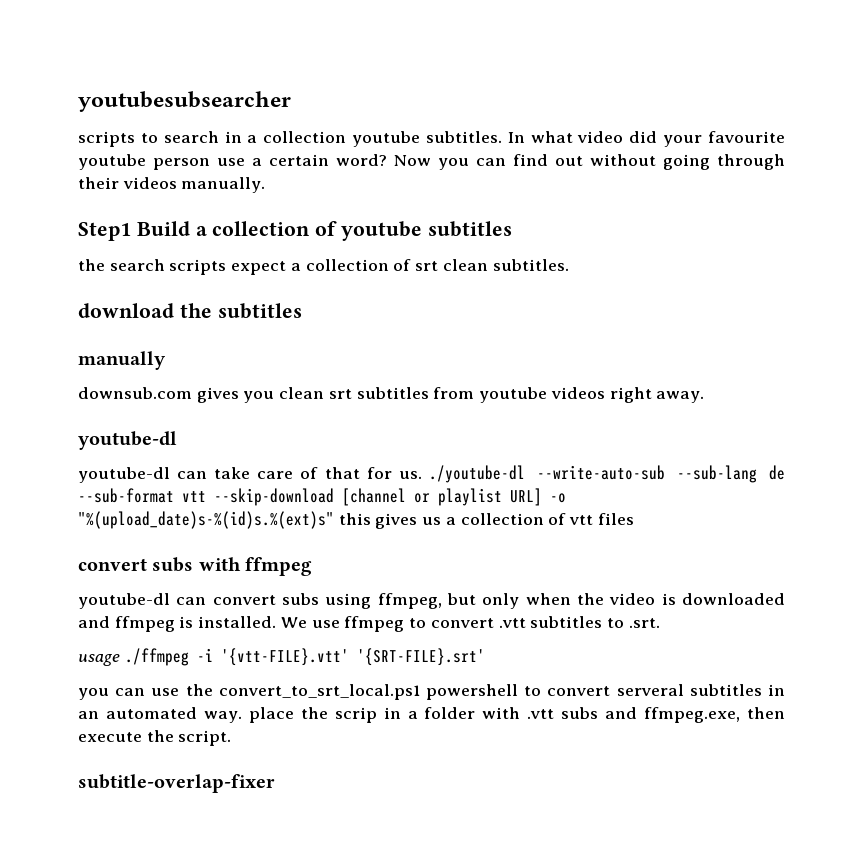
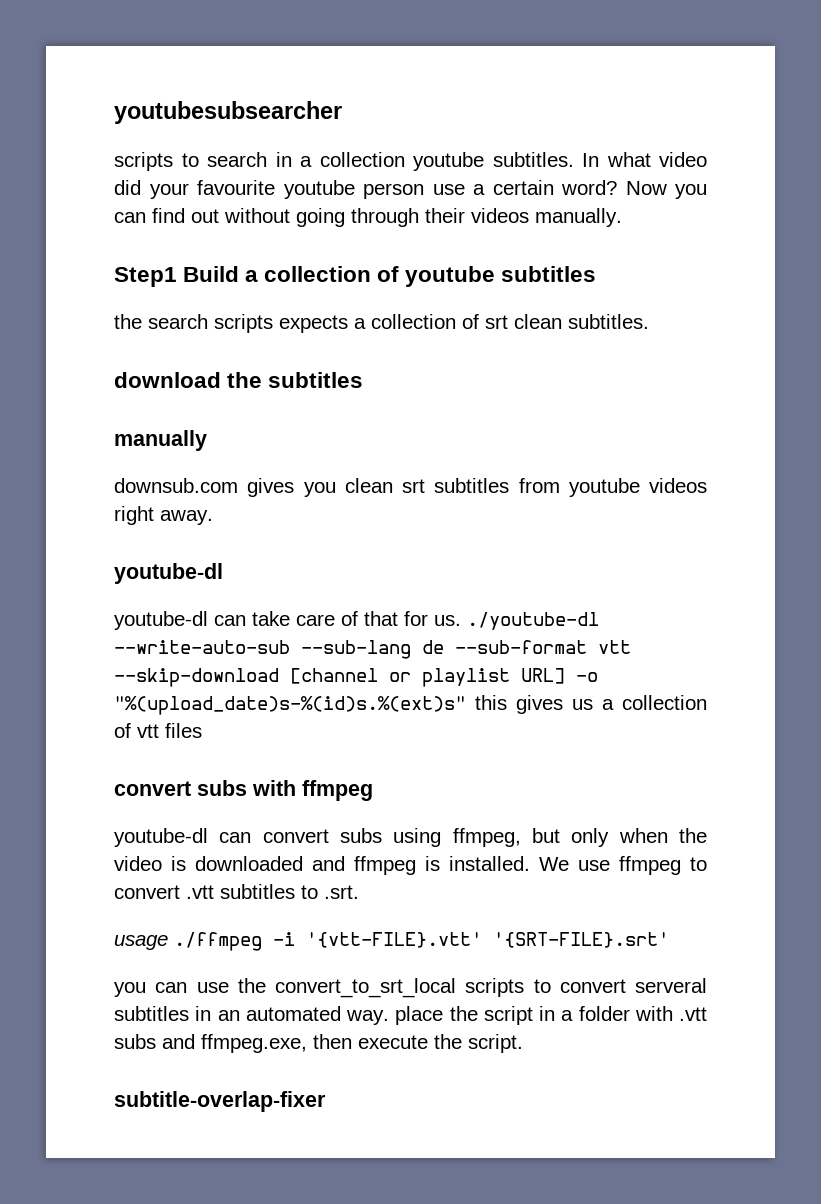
[231,261,287,275] expect -> [279,315,348,333] expects
[218,684,518,700] convert_to_srt_local.ps1 powershell -> [275,978,525,998] convert_to_srt_local scripts
[334,707,377,723] scrip -> [483,1006,533,1025] script

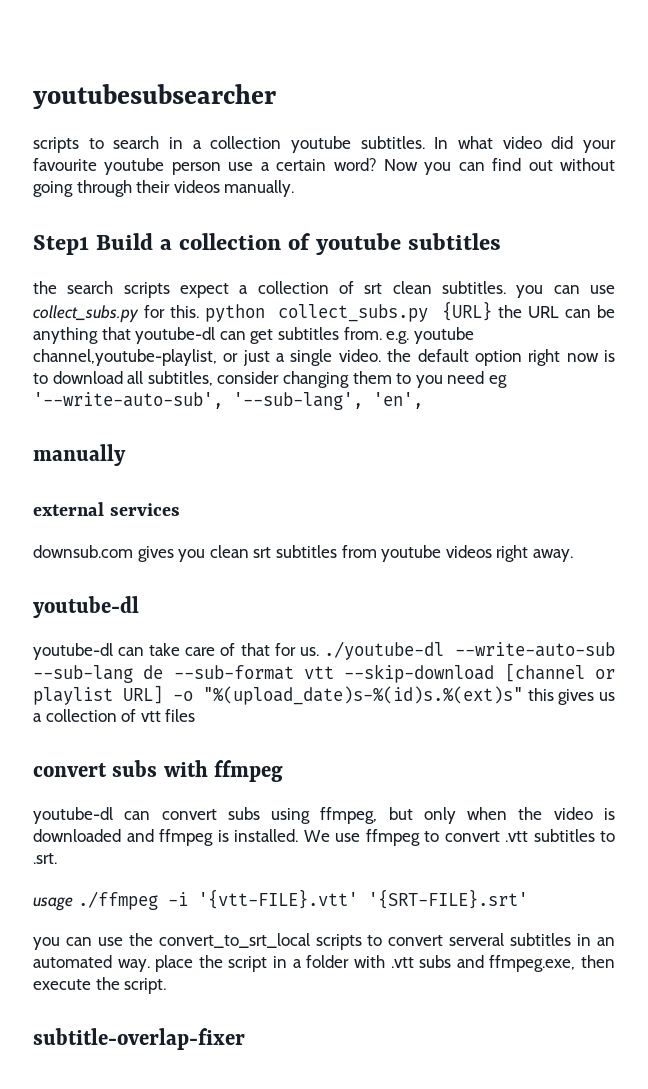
[279,315,348,333] expects -> [180,283,229,298] expect
[114,372,364,388] // download the subtitles -> [516,285,615,298] [33,301,615,323] [33,327,474,344] [33,349,616,366] [33,371,507,388] [33,392,423,410] you can use collect_subs.py for this. python collect_subs.py {URL} the URL can be anything that youtube-dl can get subtitles from. e.g. youtube channel,youtube-playlist, or just a single video. the default option right now is to download all subtitles, consider changing them to you need eg '--write-auto-sub', '--sub-lang', 'en',
(207, 440) none -> [33,502,180,516] // external services

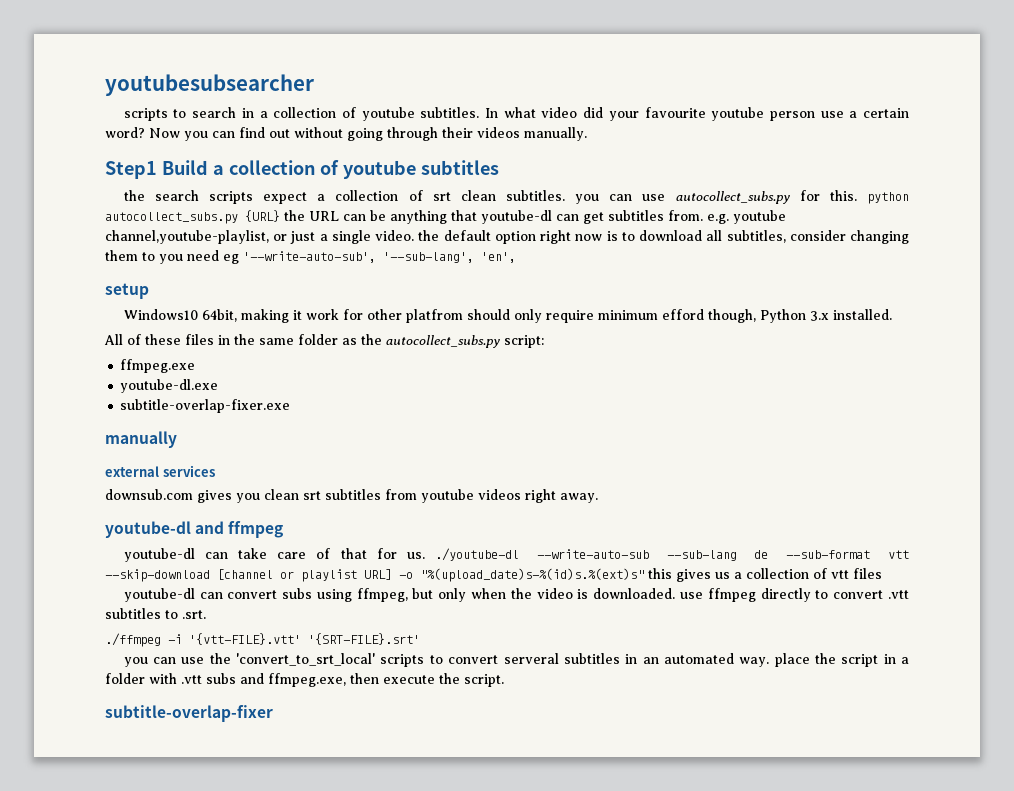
(282, 142) none -> [341,107,356,118] of
[33,305,139,323] collect_subs.py -> [675,191,790,204] autocollect_subs.py
[278,304,429,322] collect_subs.py -> [105,212,238,224] autocollect_subs.py
(423, 400) none -> [105,283,149,299] [123,309,892,323] [104,334,544,348] [120,359,196,373] [120,379,219,393] [120,399,291,413] // setup // Windows10 64bit, making it work for other platfrom should only require minimum efford though, Python 3.x installed. // All of these files in the same folder as the autocollect_subs.py script: // ffmpeg.exe // youtube-dl.exe // subtitle-overlap-fixer.exe
(139, 607) none -> [195,521,284,538] and ffmpeg
[33,760,284,782] // convert subs with ffmpeg -> (882, 573) none
[33,829,330,846] downloaded and ffmpeg is installed. We -> [593,588,676,599] downloaded.
(420, 837) none -> [760,588,811,602] directly
[33,897,73,911] usage -> (206, 614) none
[158,933,310,948] convert_to_srt_local -> [236,653,376,666] 'convert_to_srt_local'

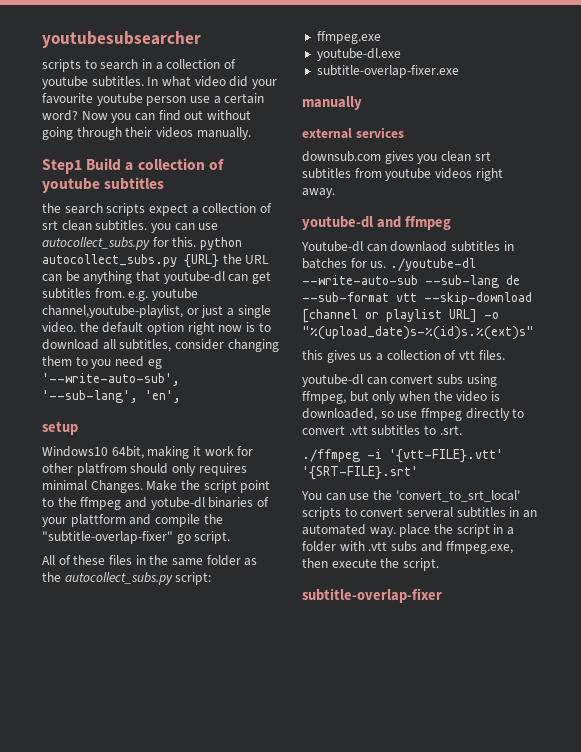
[545,309,892,323] require minimum efford though, Python 3.x installed. -> [198,463,247,476] [42,480,271,493] [42,497,269,510] [42,514,223,527] [42,531,231,544] requires minimal Changes. Make the script point to the ffmpeg and yotube-dl binaries of your plattform and compile the "subtitle-overlap-fixer" go script.
[123,548,367,562] youtube-dl can take care of that -> [301,241,514,252] [302,258,347,269] Youtube-dl can downlaod subtitles in batches
(644, 575) none -> (534, 333) //
[853,568,882,579] files -> [478,350,505,360] files.
[593,588,676,599] downloaded. -> [302,408,394,421] downloaded, so
[123,657,148,667] you -> [301,491,322,500] You

